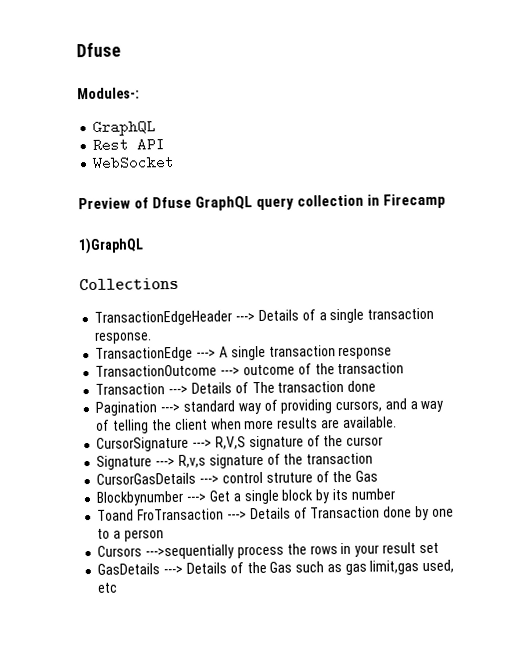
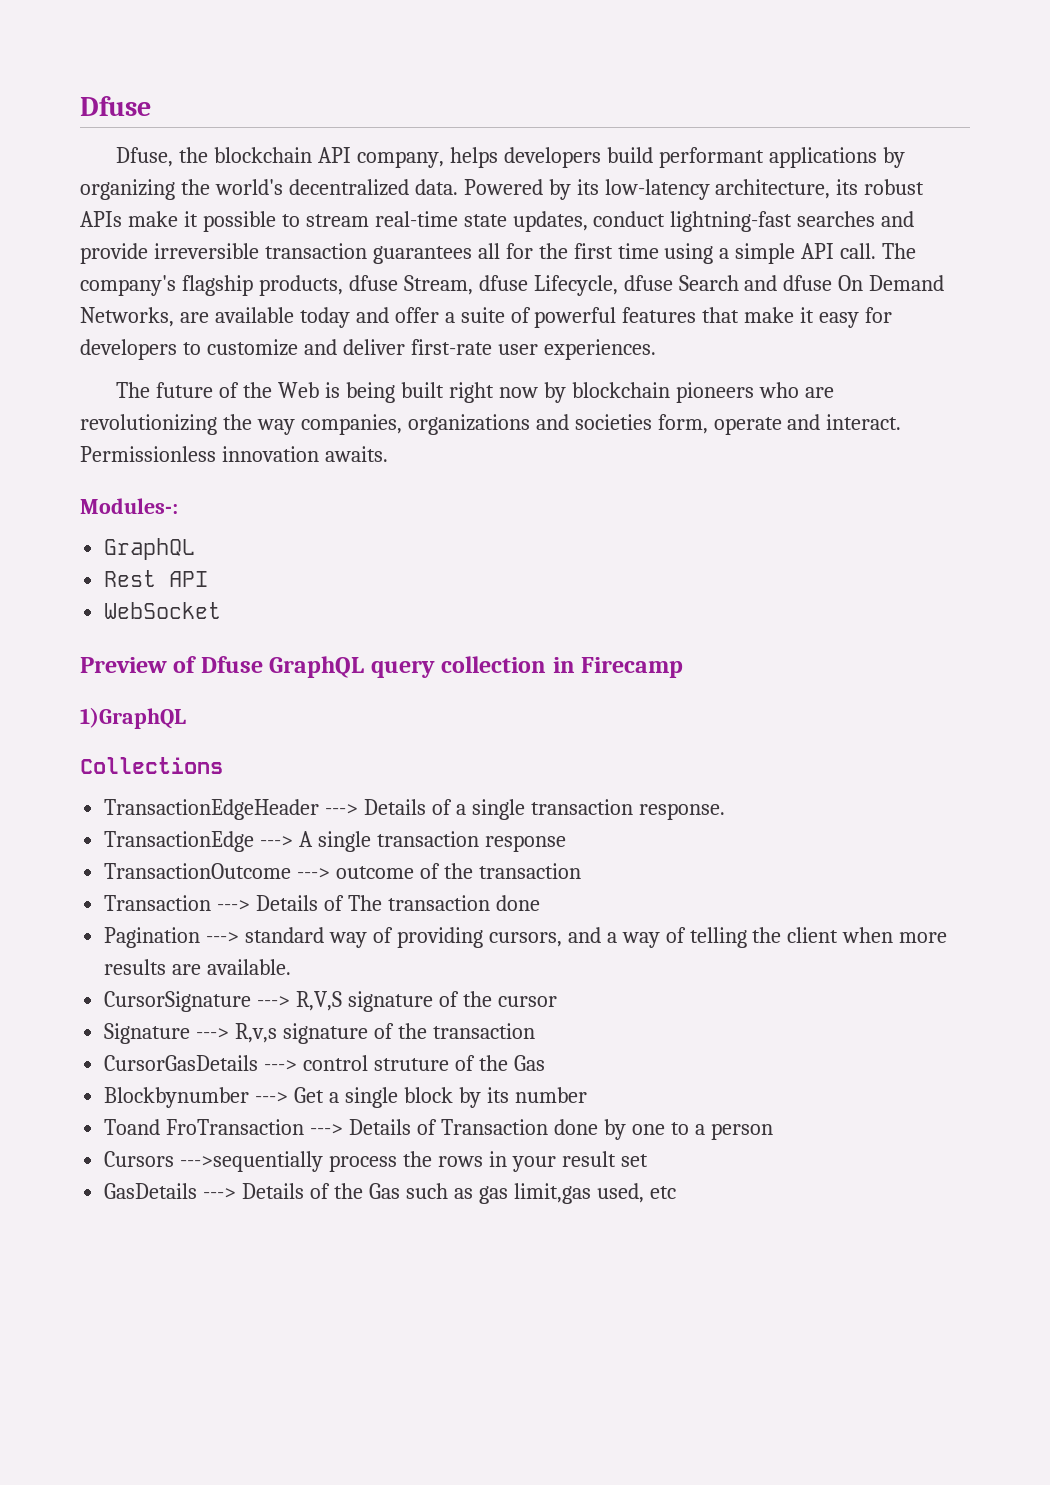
[76,42,121,58] Dfuse -> [80,96,151,116] [116,147,905,168] [80,179,925,200] [80,211,915,232] [80,243,917,264] [80,275,945,296] [80,307,893,328] [80,339,656,360] [116,382,834,403] [80,414,902,435] [80,446,388,462] Dfuse // Dfuse, the blockchain API company, helps developers build performant applications by organizing the world's decentralized data. Powered by its low-latency architecture, its robust APIs make it possible to stream real-time state updates, conduct lightning-fast searches and provide irreversible transaction guarantees all for the first time using a simple API call. The company's flagship products, dfuse Stream, dfuse Lifecycle, dfuse Search and dfuse On Demand Networks, are available today and offer a suite of powerful features that make it easy for developers to customize and deliver first-rate user experiences. // The future of the Web is being built right now by blockchain pioneers who are revolutionizing the way companies, organizations and societies form, operate and interact. Permissionless innovation awaits.

